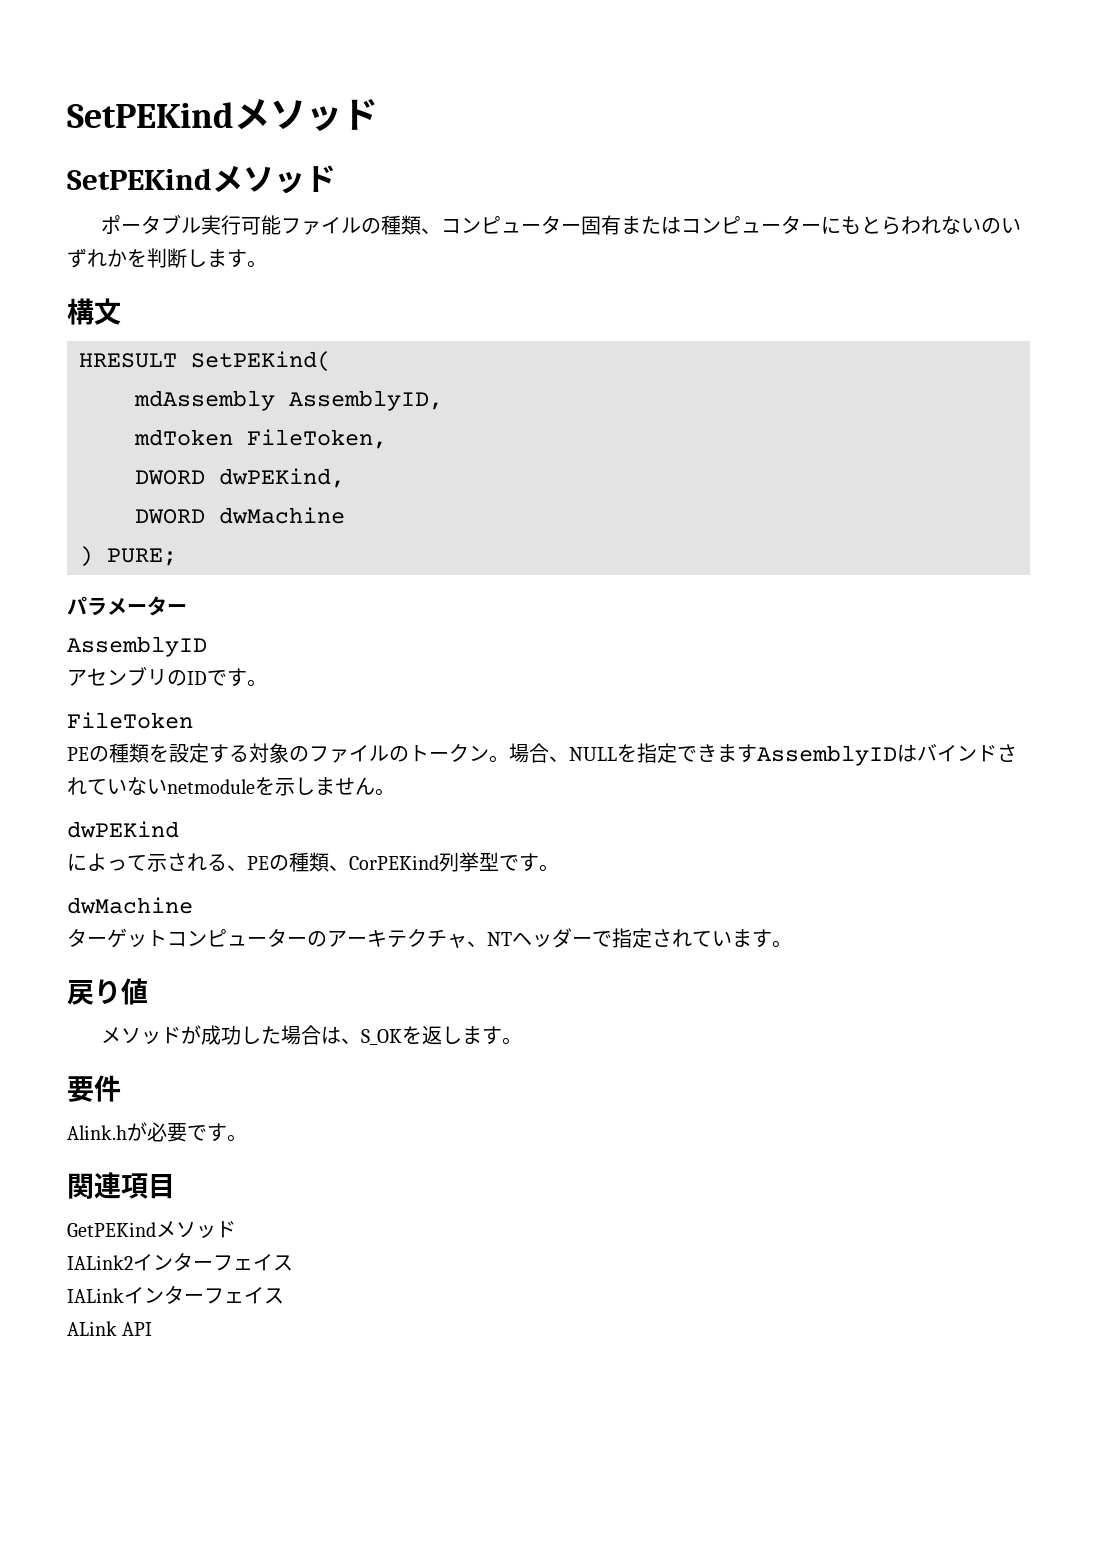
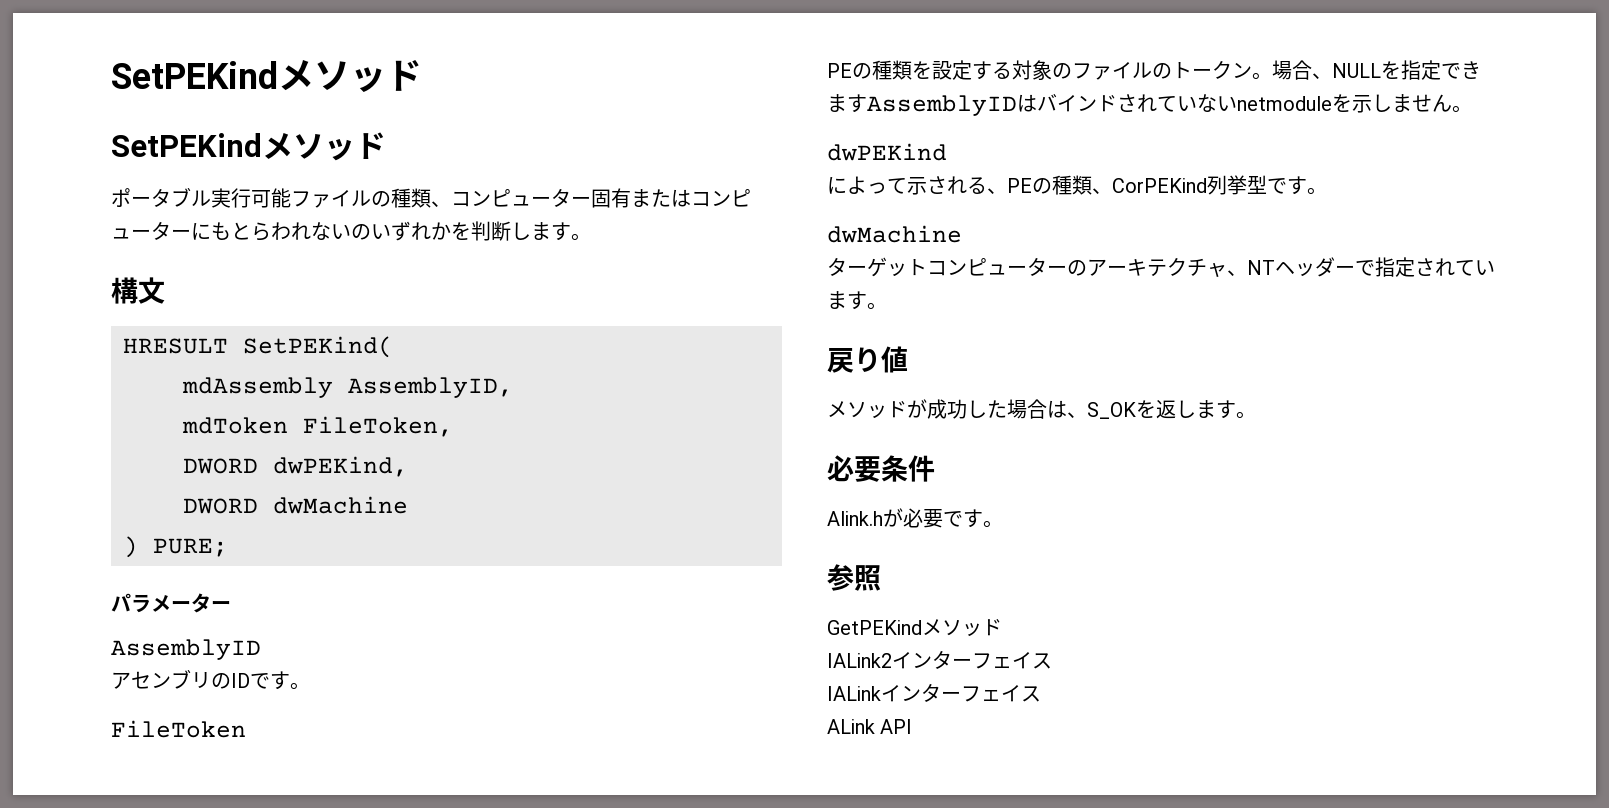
[67,1076,94,1102] 要 -> [827,455,908,482] 必要条
[67,1172,175,1199] 関連項目 -> [827,564,881,591] 参照

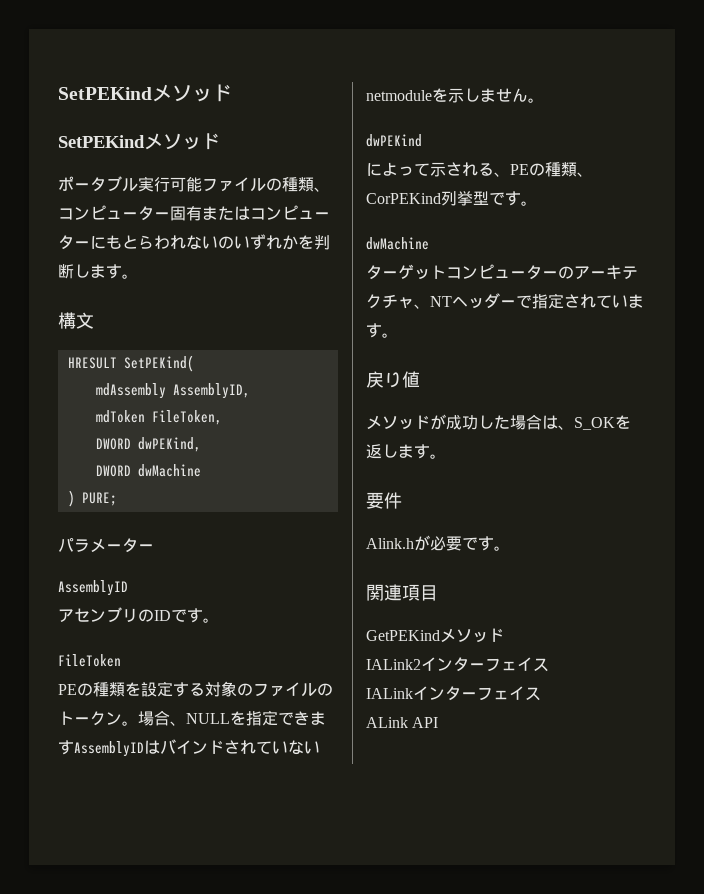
[827,455,908,482] 必要条 -> [366,492,384,509] 要
[827,564,881,591] 参照 -> [366,584,438,601] 関連項目

